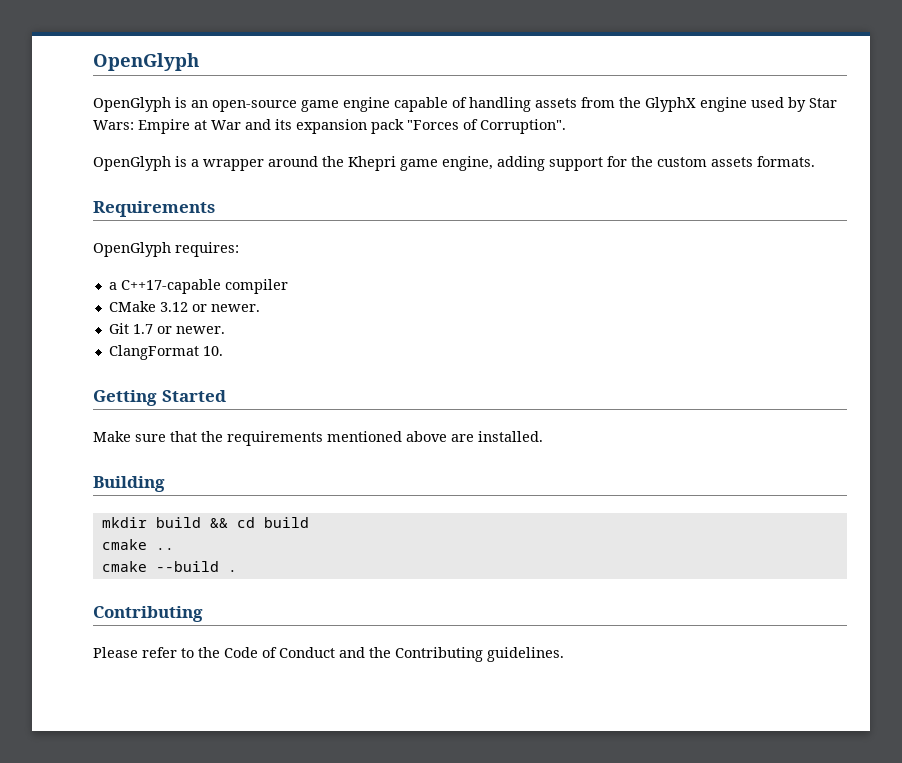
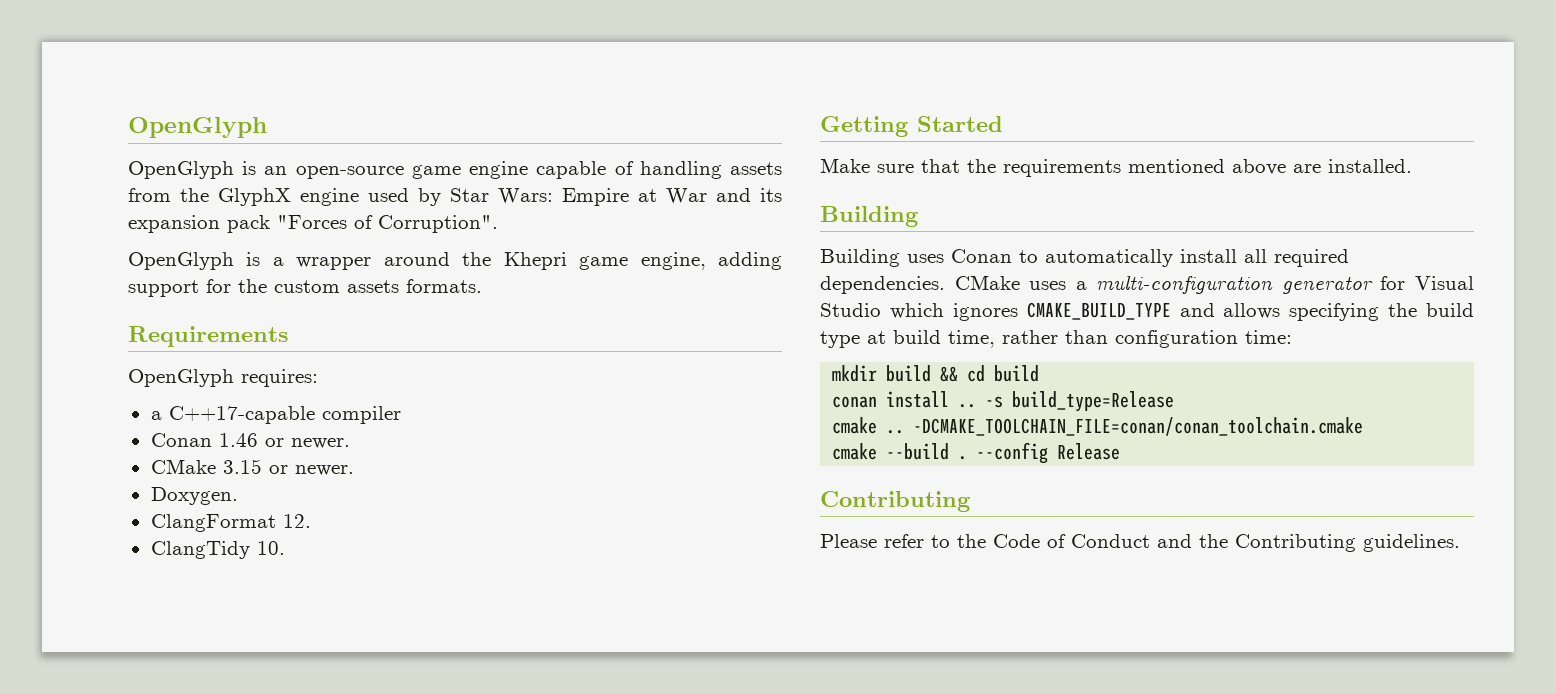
[108,301,260,312] [108,323,225,334] CMake 3.12 or newer. // Git 1.7 or newer. -> [150,433,350,449] [150,459,354,476] [150,487,238,505] Conan 1.46 or newer. // CMake 3.15 or newer. // Doxygen.
(199, 352) none -> [282,514,311,528] [150,541,250,559] 12. // ClangTidy
(165, 484) none -> [820,249,1349,267] [820,275,1474,294] [820,302,1474,321] [820,330,1292,348] // Building uses Conan to automatically install all required dependencies. CMake uses a multi-configuration generator for Visual Studio which ignores CMAKE_BUILD_TYPE and allows specifying the build type at build time, rather than configuration time:
(309, 522) none -> [832,391,1175,412] // conan install .. -s build_type=Release
(174, 549) none -> [913,417,1364,436] -DCMAKE_TOOLCHAIN_FILE=conan/conan_toolchain.cmake
(237, 571) none -> [976,442,1121,464] --config Release

